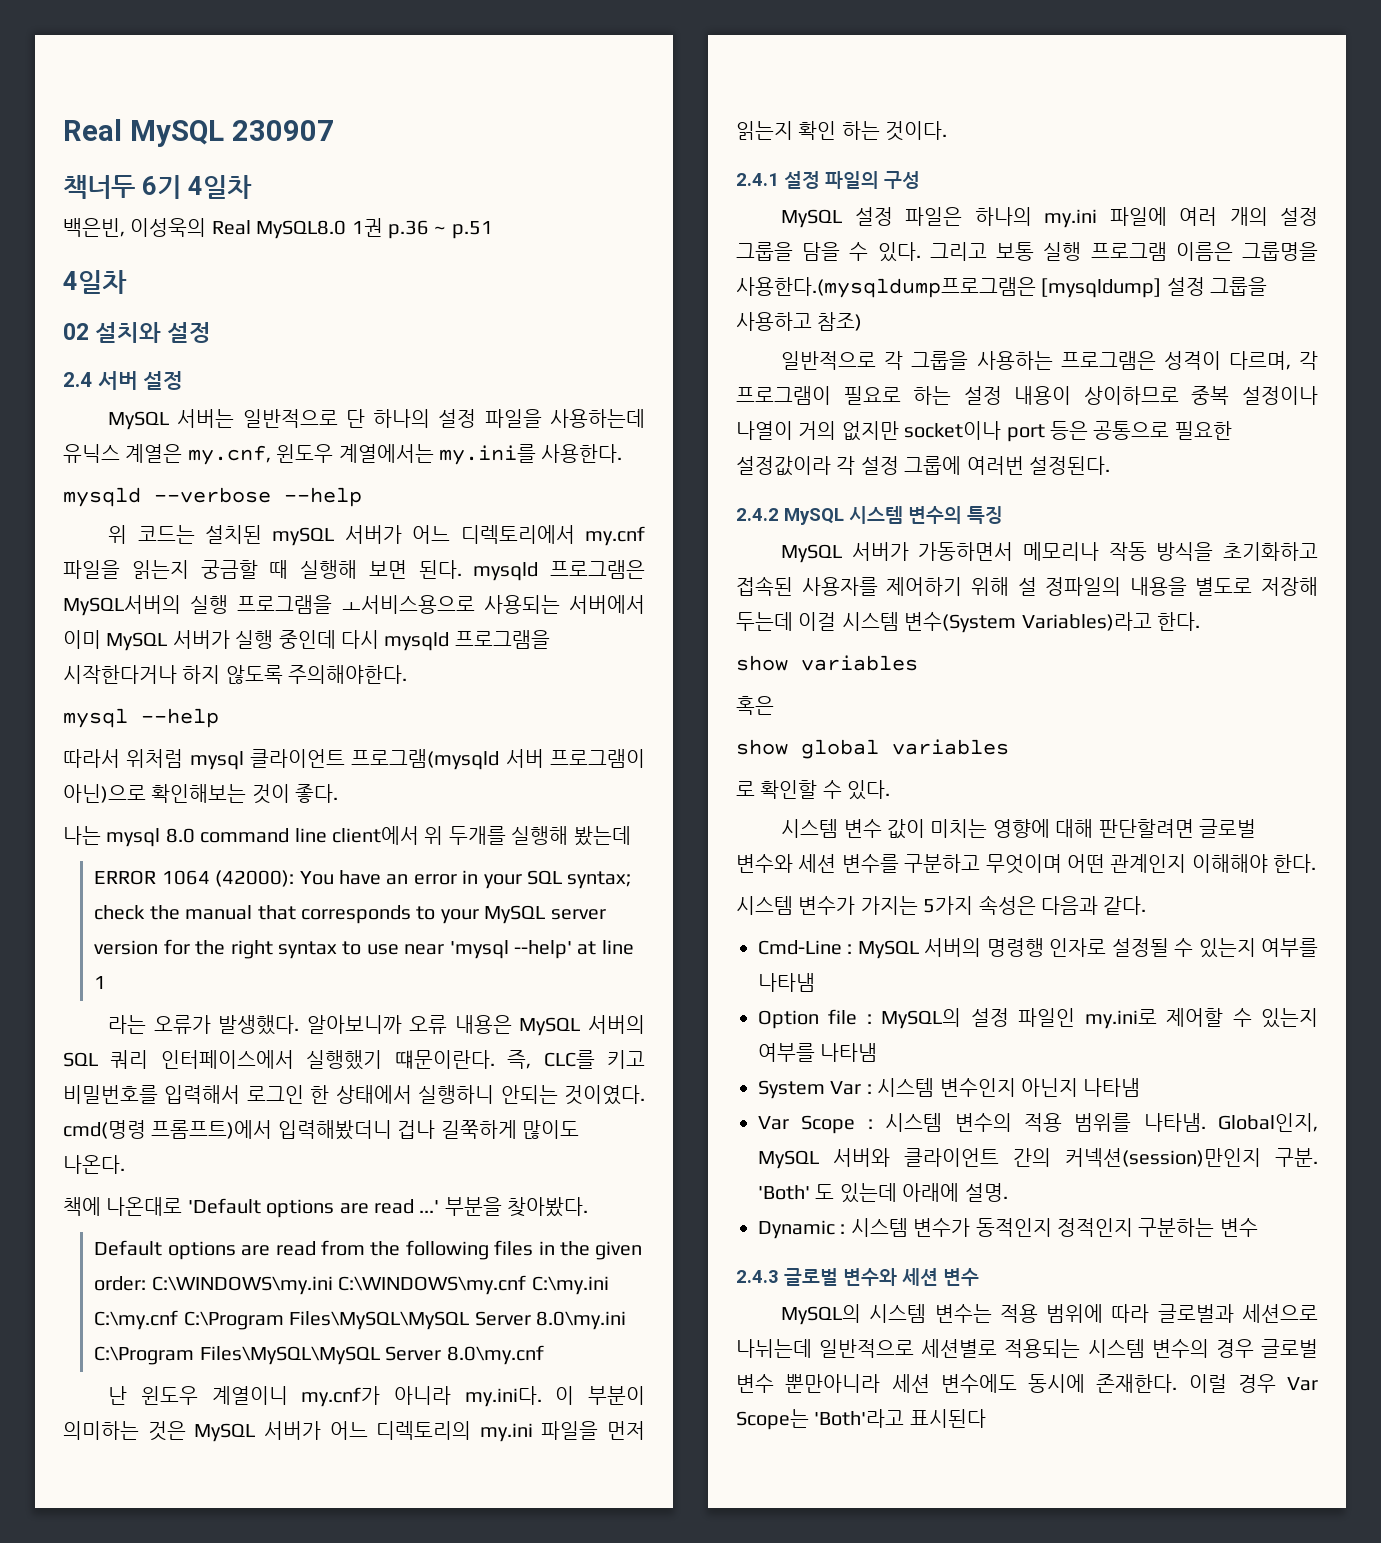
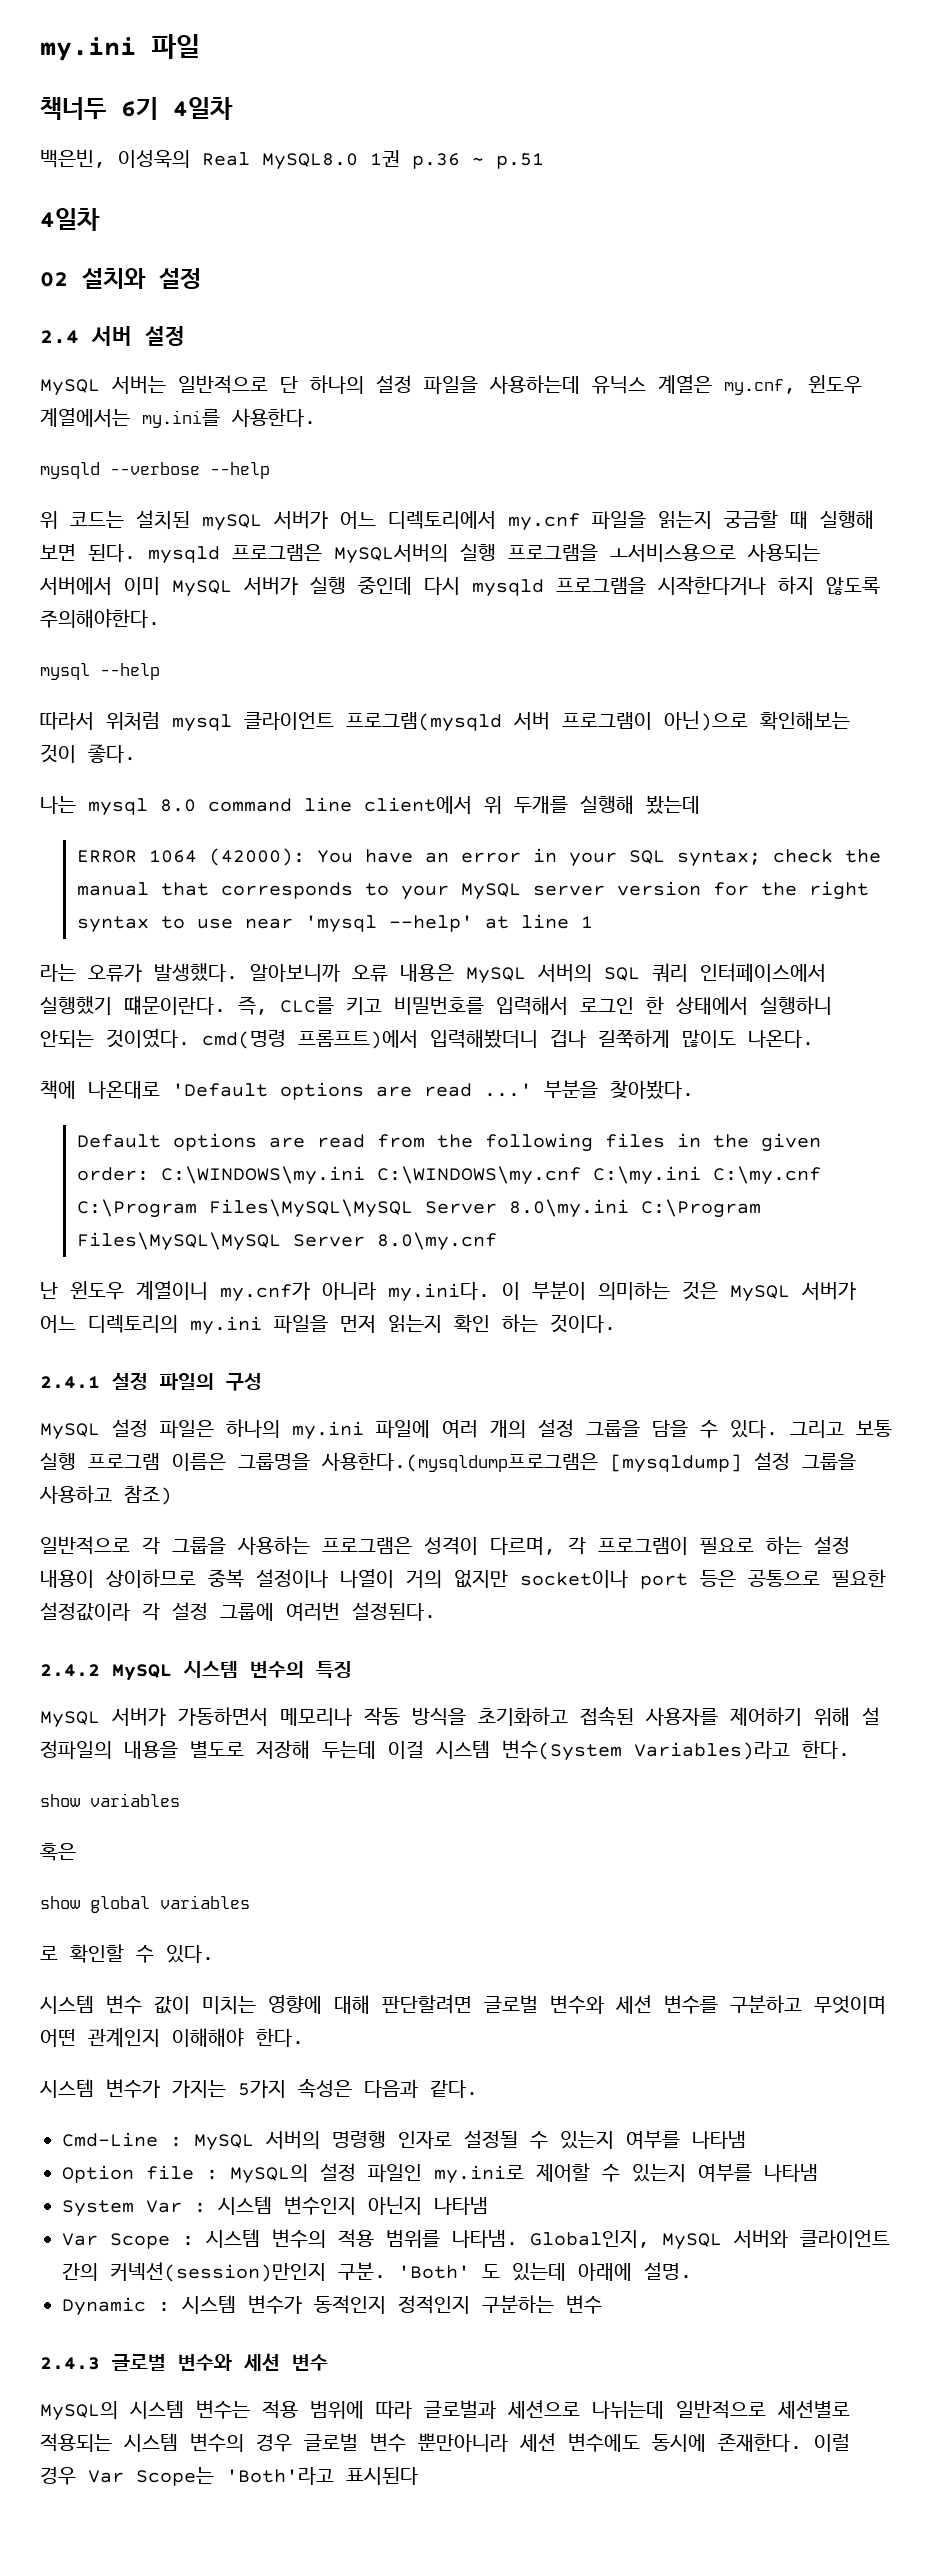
[63,119,334,147] Real MySQL 230907 -> [40,34,200,61] my.ini 파일

